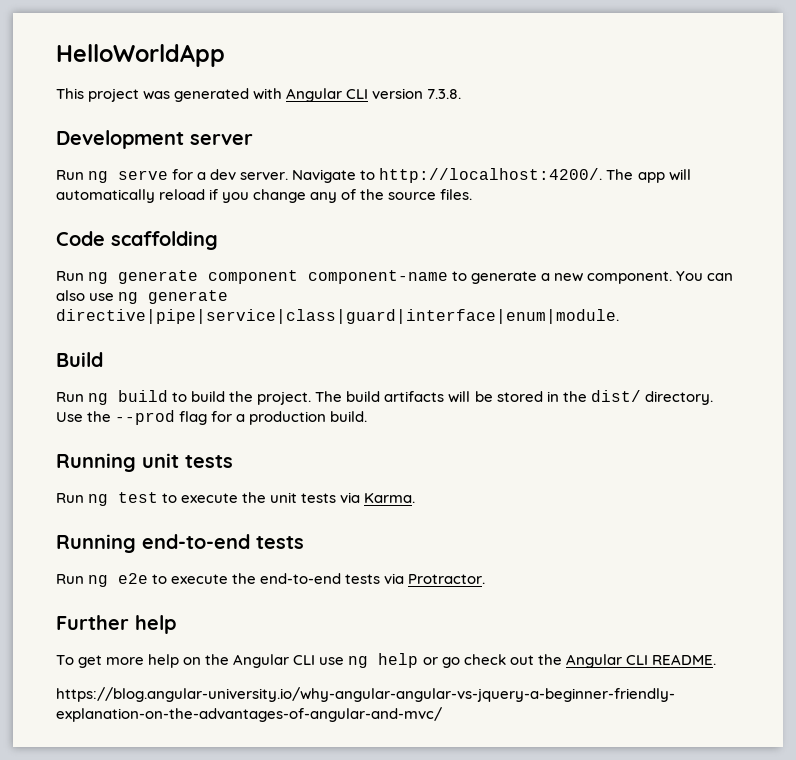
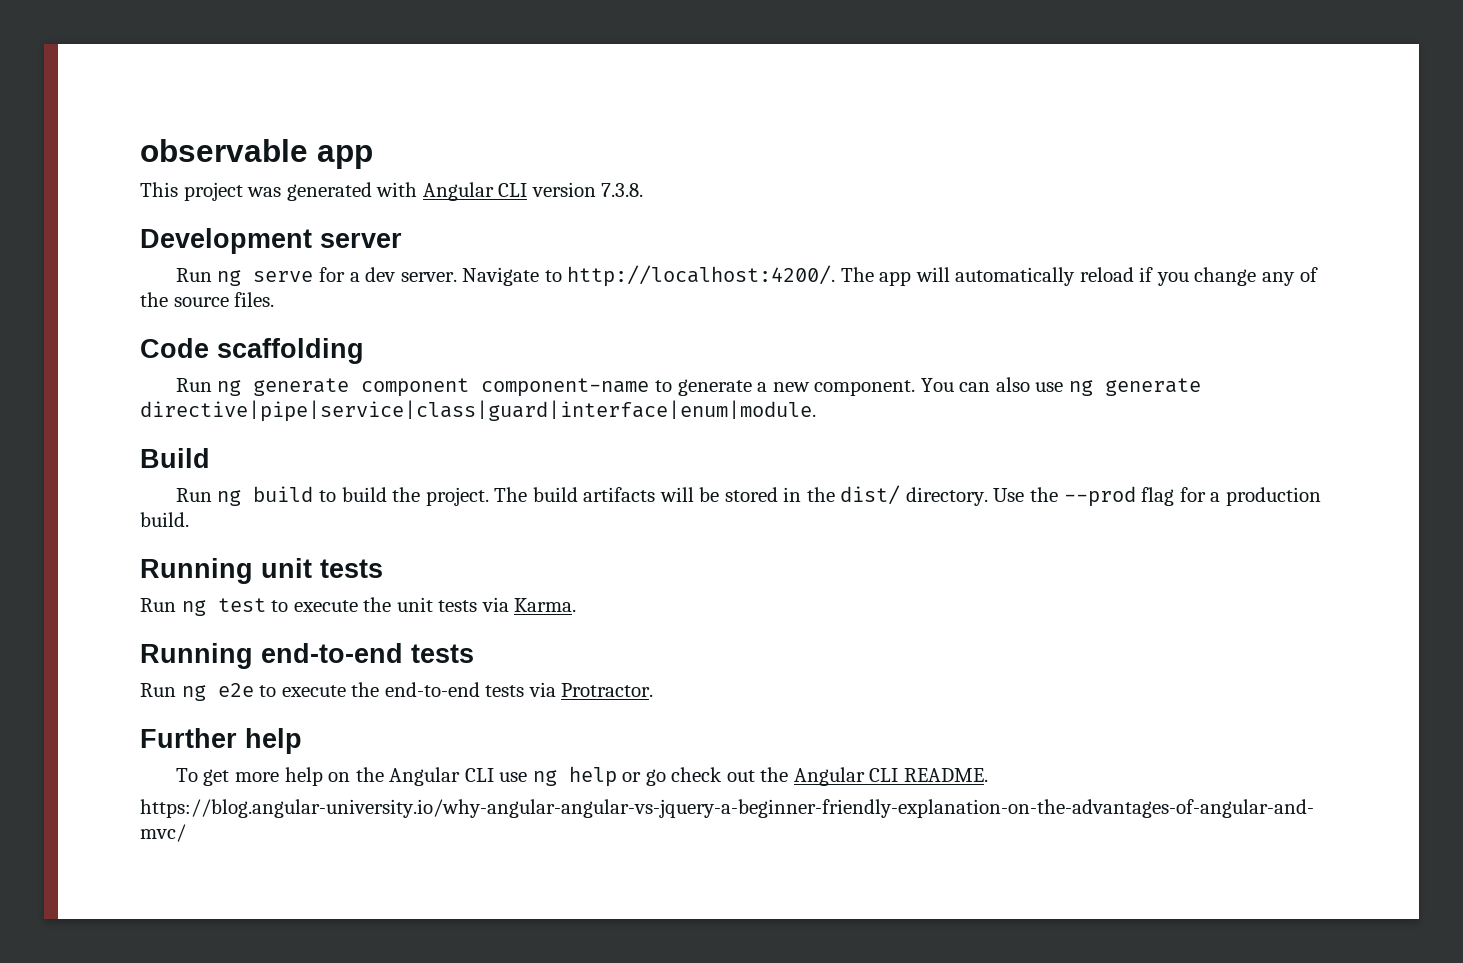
[56,44,225,67] HelloWorldApp -> [140,139,373,169] observable app

